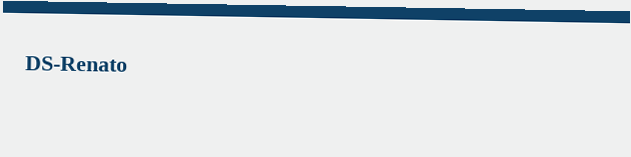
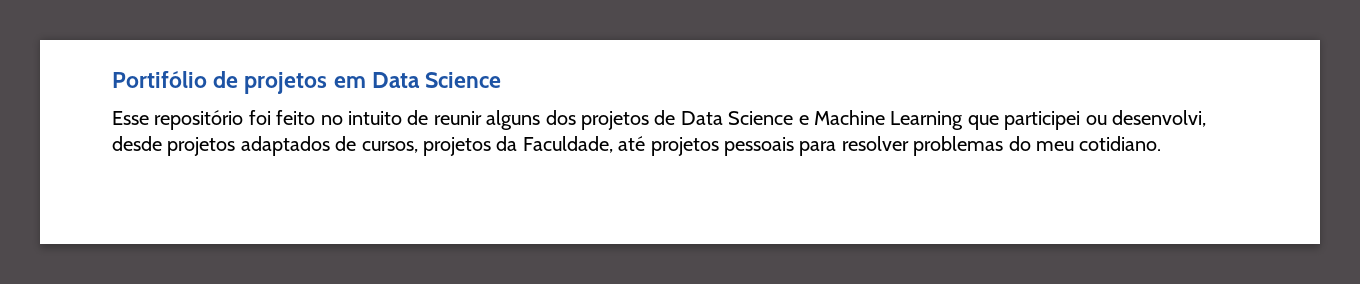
[25,56,128,72] DS-Renato -> [112,71,502,94] [112,110,1206,130] [112,136,1162,156] Portifólio de projetos em Data Science // Esse repositório foi feito no intuito de reunir alguns dos projetos de Data Science e Machine Learning que participei ou desenvolvi, desde projetos adaptados de cursos, projetos da Faculdade, até projetos pessoais para resolver problemas do meu cotidiano.

